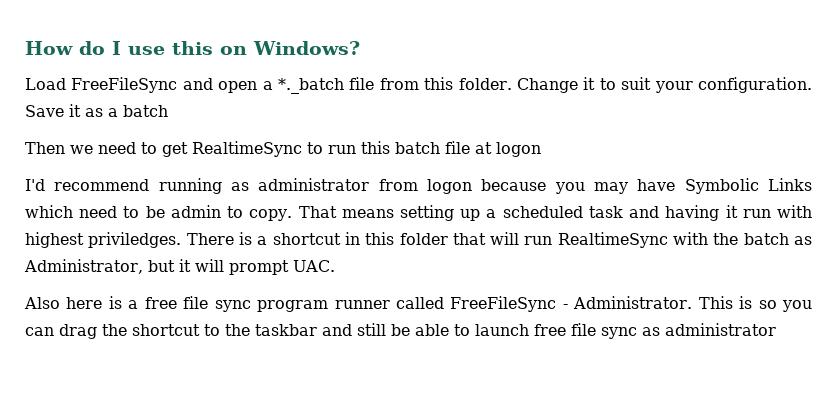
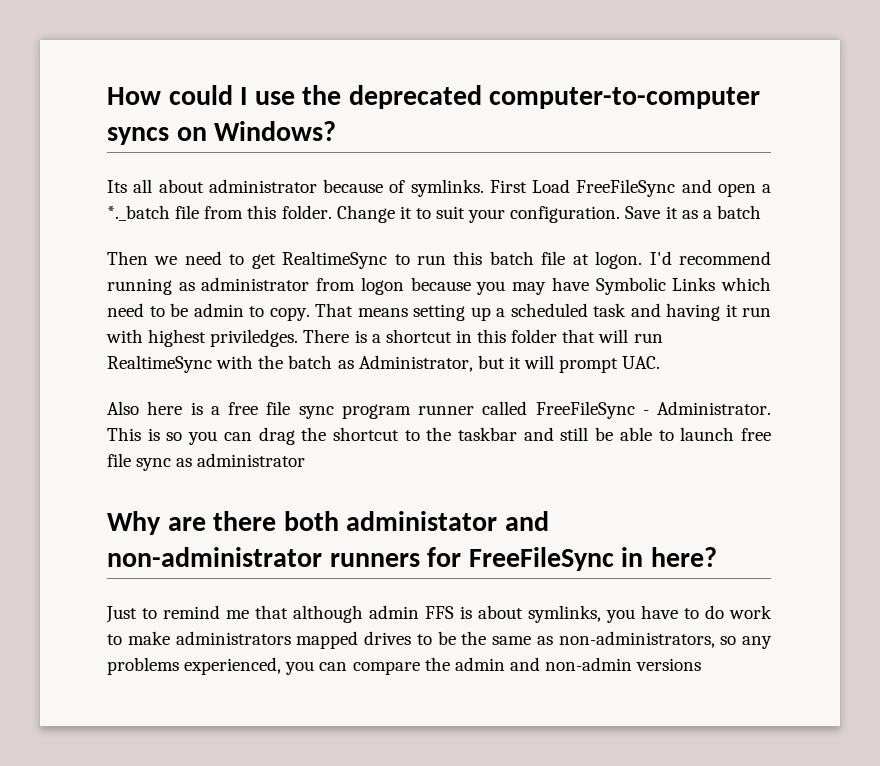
[79,41,105,55] do -> [168,85,233,105] could
[172,41,360,55] this on Windows? // -> [302,85,761,109] [107,121,337,145] [107,179,527,197] the deprecated computer-to-computer syncs on Windows? // Its all about administrator because of symlinks. First
[496,142,541,157] logon // -> [595,251,643,269] logon.
(776, 329) none -> [107,511,549,535] [107,547,717,571] [106,605,772,623] [107,631,772,649] [107,657,702,675] // Why are there both administator and non-administrator runners for FreeFileSync in here? // Just to remind me that although admin FFS is about symlinks, you have to do work to make administrators mapped drives to be the same as non-administrators, so any problems experienced, you can compare the admin and non-admin versions

